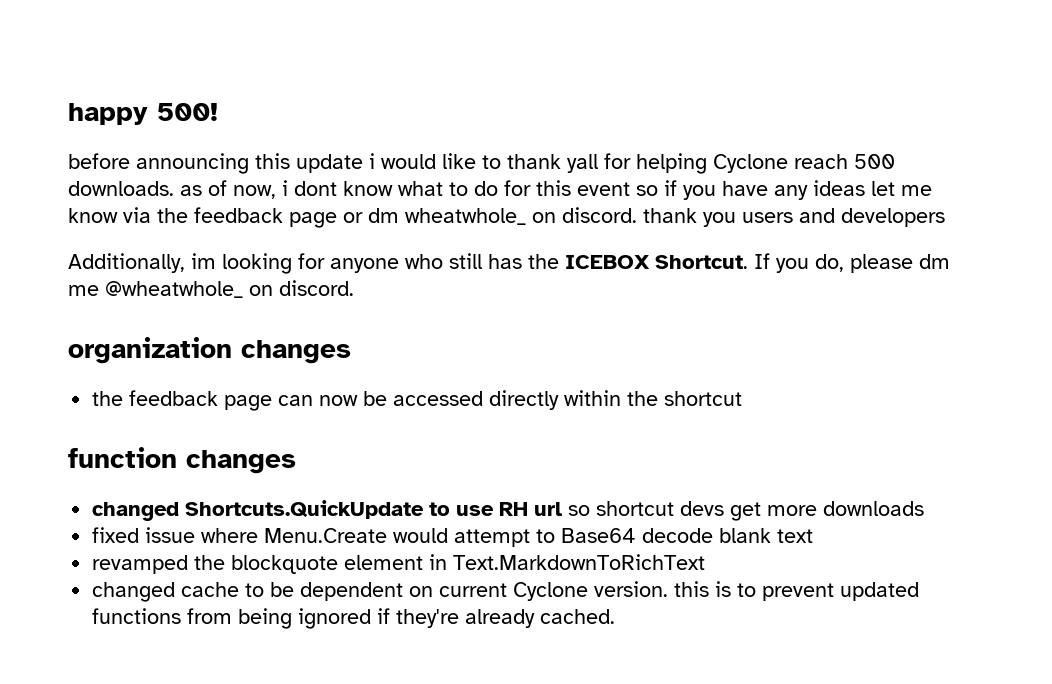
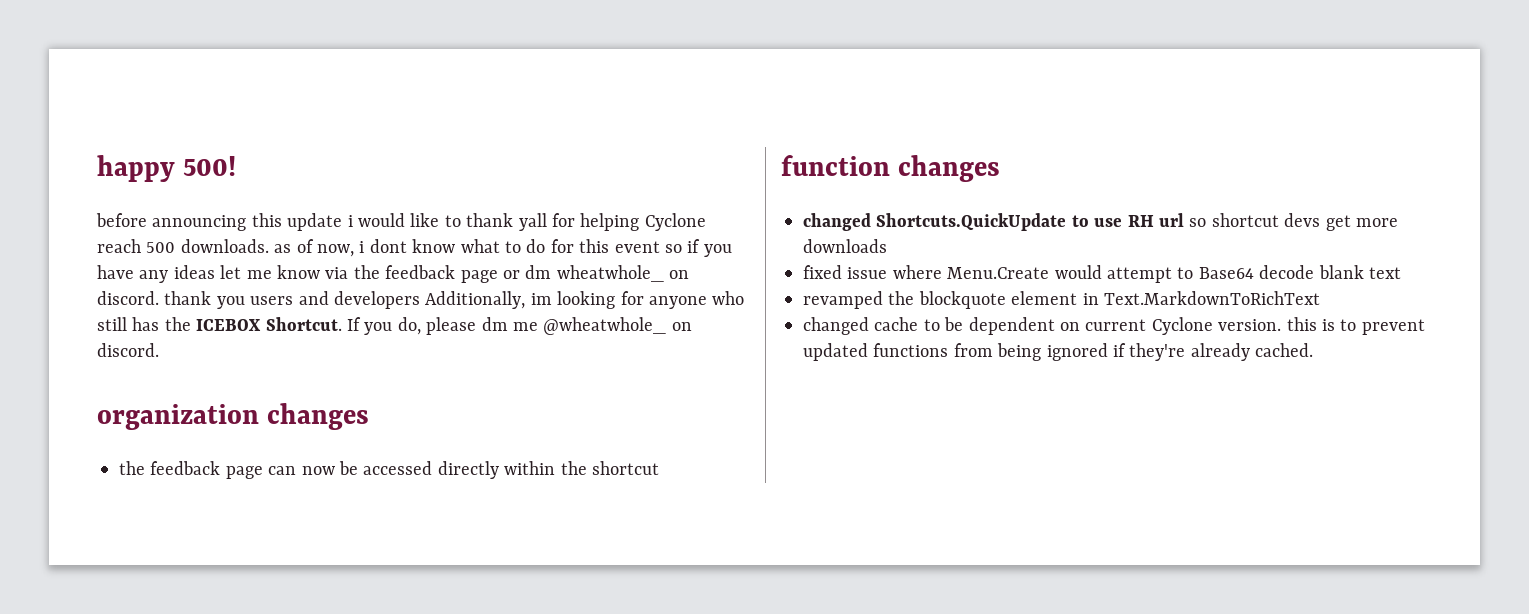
(945, 217) // -> (420, 300) none

